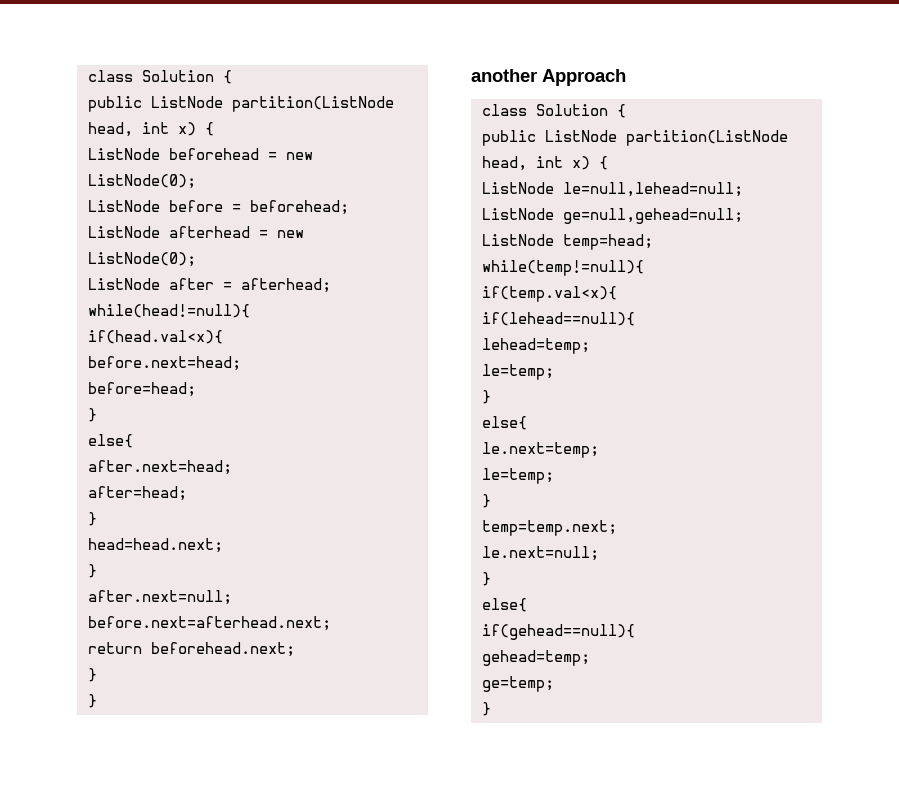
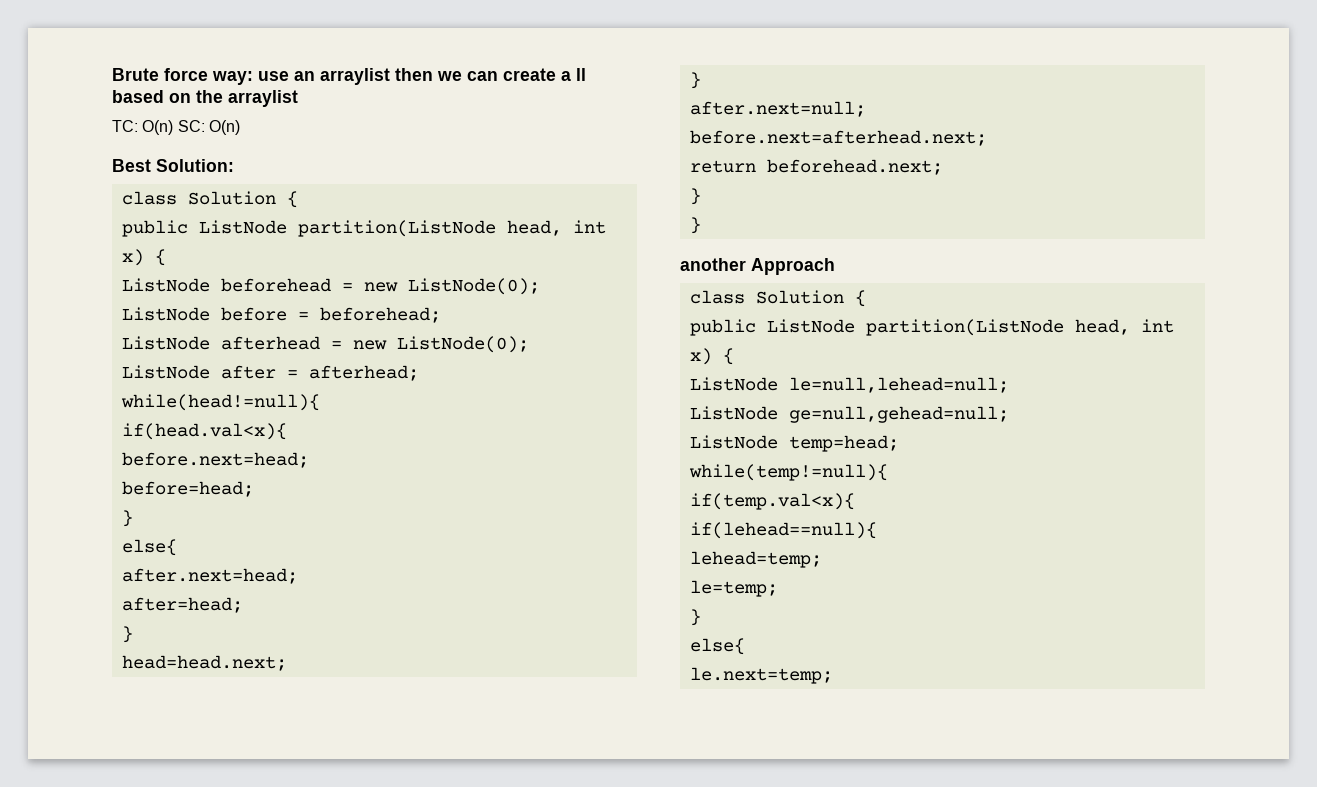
(87, 76) none -> [112,68,586,85] [112,90,298,107] [112,120,240,135] [112,159,234,172] Brute force way: use an arraylist then we can create a ll based on the arraylist // TC: O(n) SC: O(n) // Best Solution: //
[481,468,554,484] [481,494,491,508] [481,520,617,536] [481,546,599,561] [481,572,491,586] [481,598,527,612] [481,624,635,640] [481,650,590,666] [481,676,554,692] [481,702,491,716] // le=temp; // } // temp=temp.next; // le.next=null; // } // else{ // if(gehead==null){ // gehead=temp; // ge=temp; // } -> (833, 675) none

